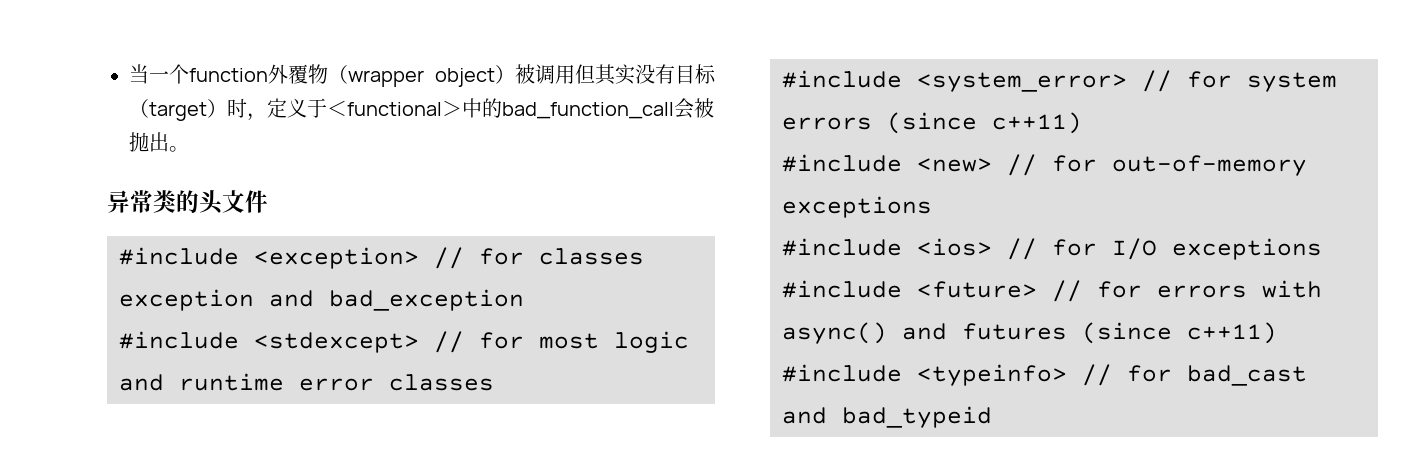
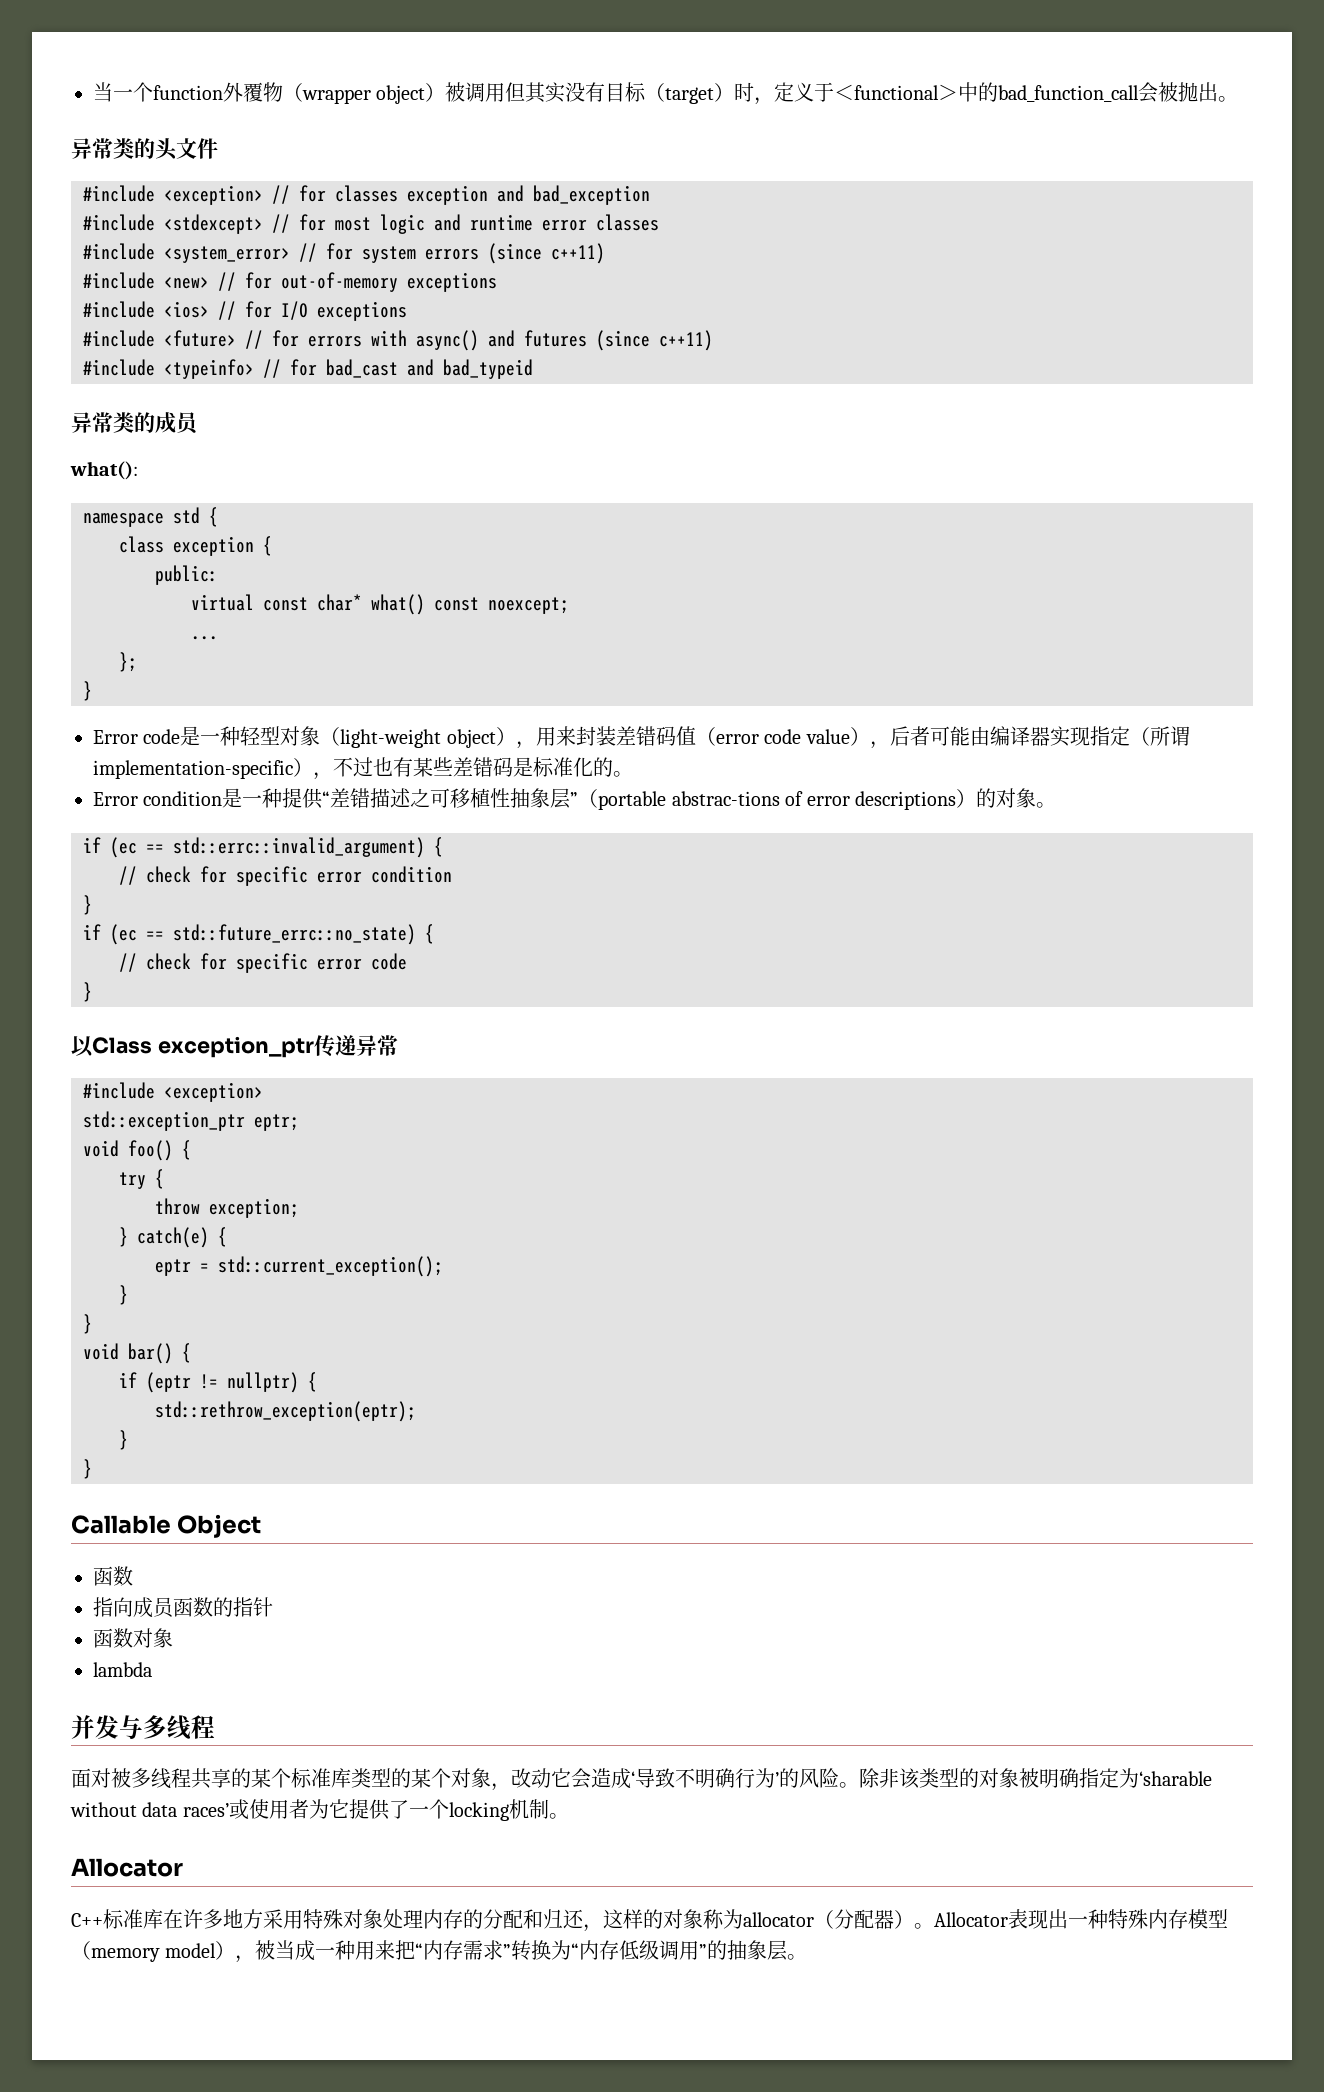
(992, 417) none -> [71,412,200,435] [70,461,138,480] [83,507,218,527] [119,536,272,556] [155,565,218,585] [191,594,569,615] [191,636,218,640] [119,652,137,672] [83,681,92,701] [93,726,1190,749] [93,757,633,780] [93,788,1056,810] [83,837,443,858] [119,866,452,886] [83,895,92,915] [83,924,434,945] [119,953,407,973] [83,982,92,1002] [71,1035,398,1058] [83,1082,263,1102] [83,1111,299,1131] [83,1140,191,1161] [119,1169,164,1189] [155,1198,299,1218] [119,1227,227,1248] [155,1256,443,1277] [119,1285,128,1305] [83,1314,92,1334] [83,1343,191,1364] [119,1372,317,1393] [155,1401,416,1422] [119,1430,128,1450] [83,1459,92,1479] [71,1514,262,1538] [93,1566,133,1586] [93,1597,273,1618] [93,1628,173,1648] [93,1662,152,1677] [71,1715,215,1740] [71,1768,1212,1791] [70,1799,569,1821] [71,1858,183,1877] [71,1909,1228,1932] [71,1940,808,1963] // 异常类的成员 // what(): // namespace std { // class exception { // public: // virtual const char* what() const noexcept; // ... // }; // } // Error code是一种轻型对象（light-weight object），用来封装差错码值（error code value），后者可能由编译器实现指定（所谓implementation-specific），不过也有某些差错码是标准化的。 // Error condition是一种提供“差错描述之可移植性抽象层”（portable abstrac-tions of error descriptions）的对象。 // if (ec == std::errc::invalid_argument) { // // check for specific error condition // } // if (ec == std::future_errc::no_state) { // // check for specific error code // } // 以Class exception_ptr传递异常 // #include <exception> // std::exception_ptr eptr; // void foo() { // try { // throw exception; // } catch(e) { // eptr = std::current_exception(); // } // } // void bar() { // if (eptr != nullptr) { // std::rethrow_exception(eptr); // } // } // Callable Object // 函数 // 指向成员函数的指针 // 函数对象 // lambda // 并发与多线程 // 面对被多线程共享的某个标准库类型的某个对象，改动它会造成‘导致不明确行为’的风险。除非该类型的对象被明确指定为‘sharable without data races’或使用者为它提供了一个locking机制。 // Allocator // C++标准库在许多地方采用特殊对象处理内存的分配和归还，这样的对象称为allocator（分配器）。Allocator表现出一种特殊内存模型（memory model），被当成一种用来把“内存需求”转换为“内存低级调用”的抽象层。

